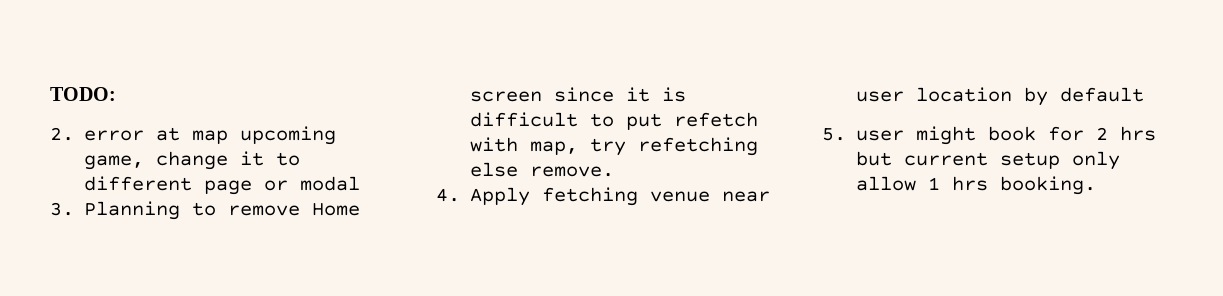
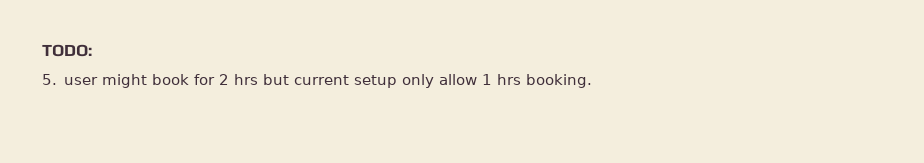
[50,126,337,145] [84,151,301,170] [84,176,361,195] [50,201,361,220] [470,87,687,102] [470,112,759,130] [470,137,759,156] [470,162,615,177] [436,187,771,206] [856,87,1145,106] // 2. error at map upcoming game, change it to different page or modal // 3. Planning to remove Home screen since it is difficult to put refetch with map, try refetching else remove. // 4. Apply fetching venue near user location by default -> (92, 50) none

